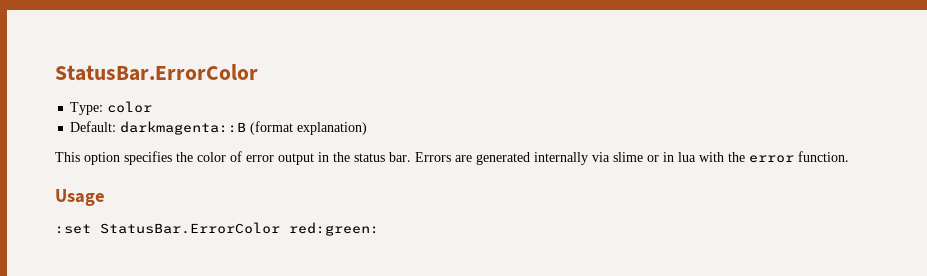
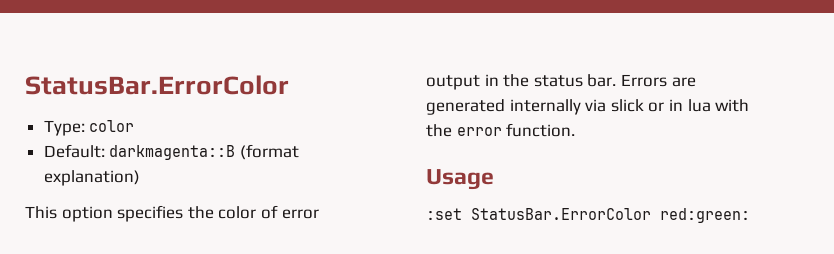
[613,152,643,162] slime -> [610,99,644,112] slick

